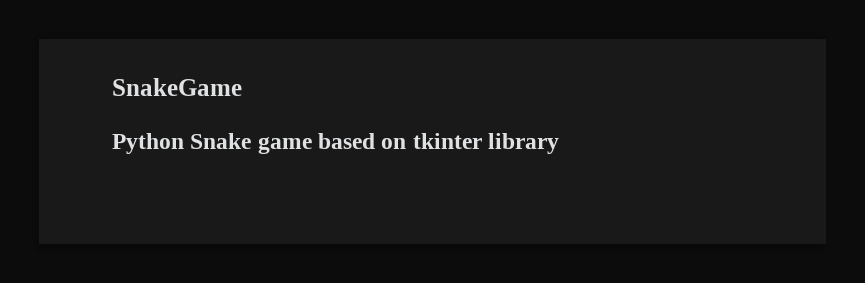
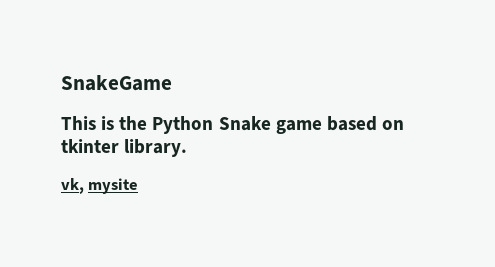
(242, 87) none -> [61,116,148,130] This is the
[488,133,560,154] library -> [124,139,188,157] [61,178,139,194] library. // vk, mysite

